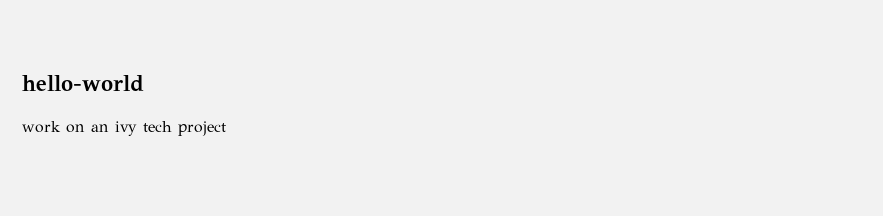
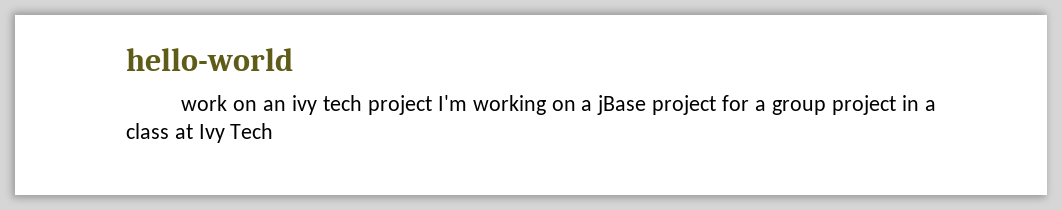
(226, 128) none -> [437,95,937,115] [126,123,274,143] I'm working on a jBase project for a group project in a class at Ivy Tech

